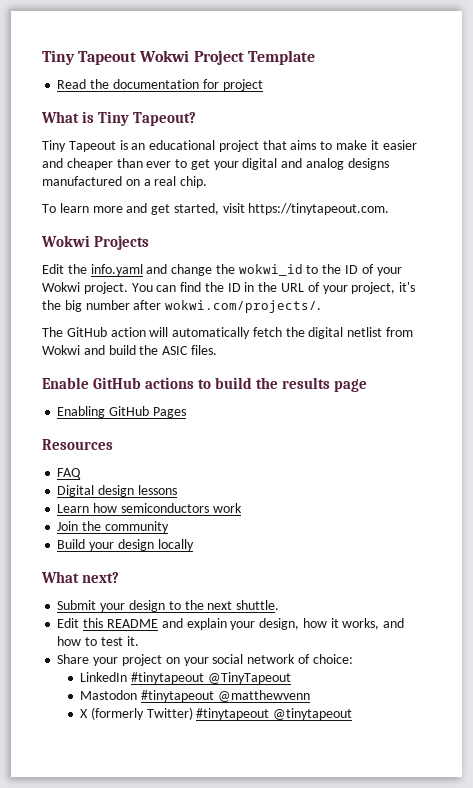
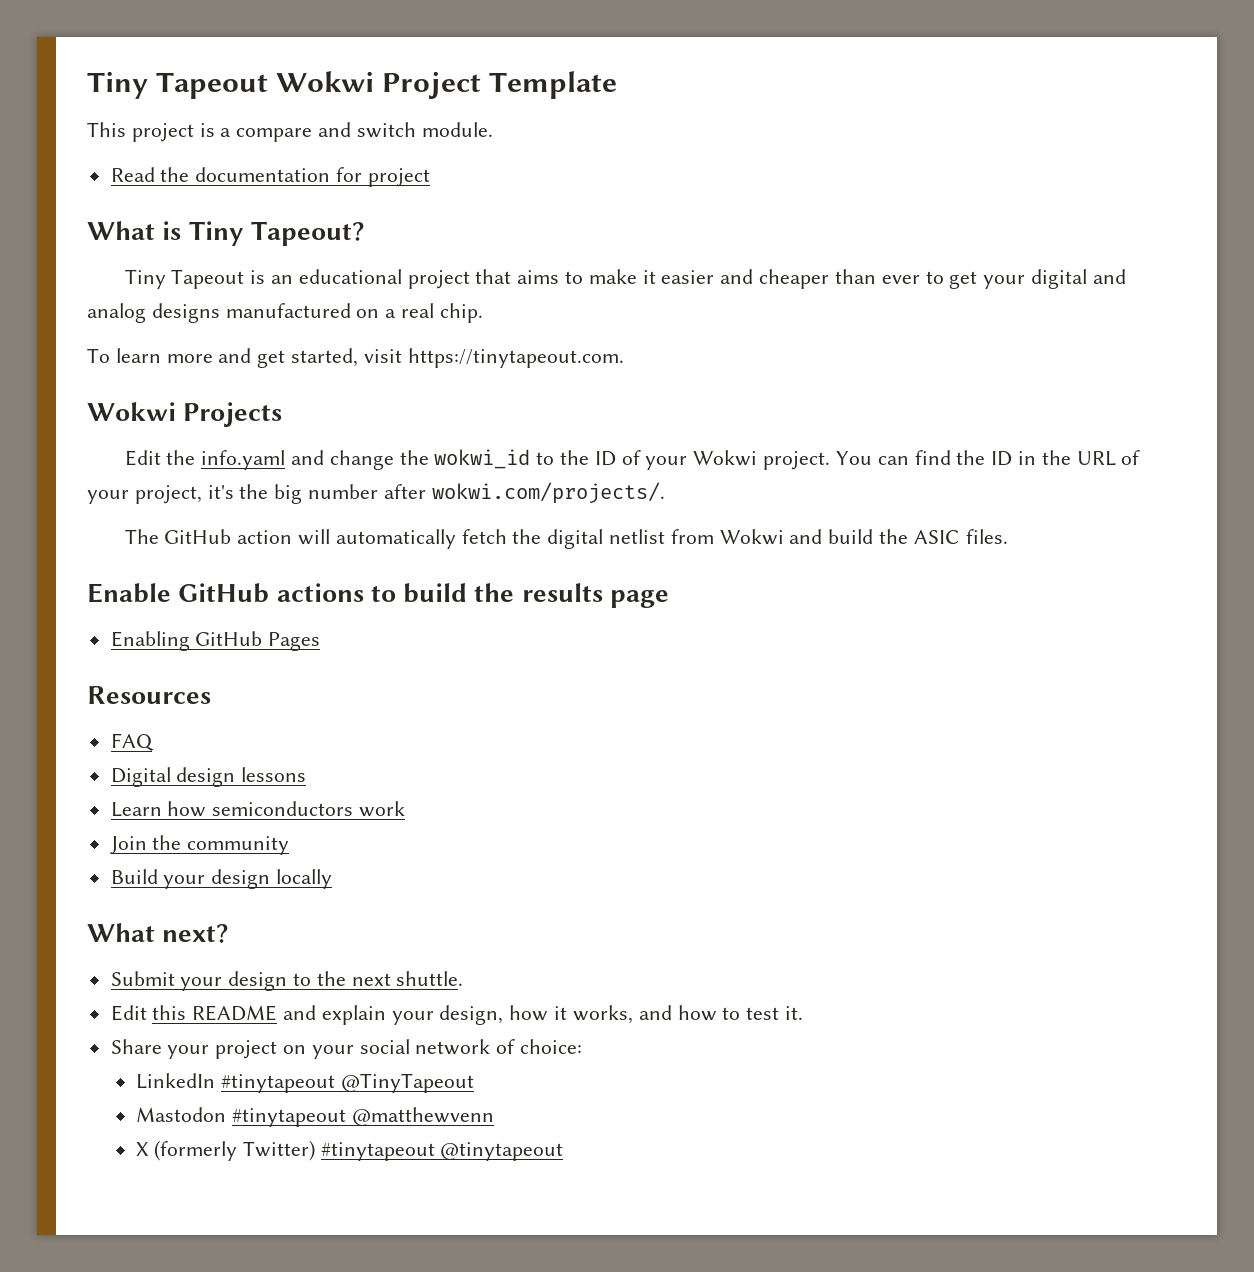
(315, 57) none -> [87,122,493,142] // This project is a compare and switch module.

